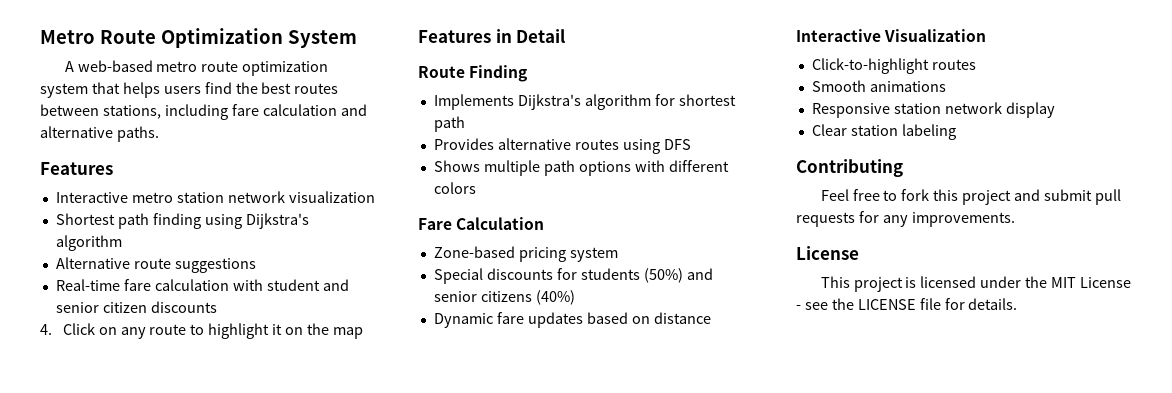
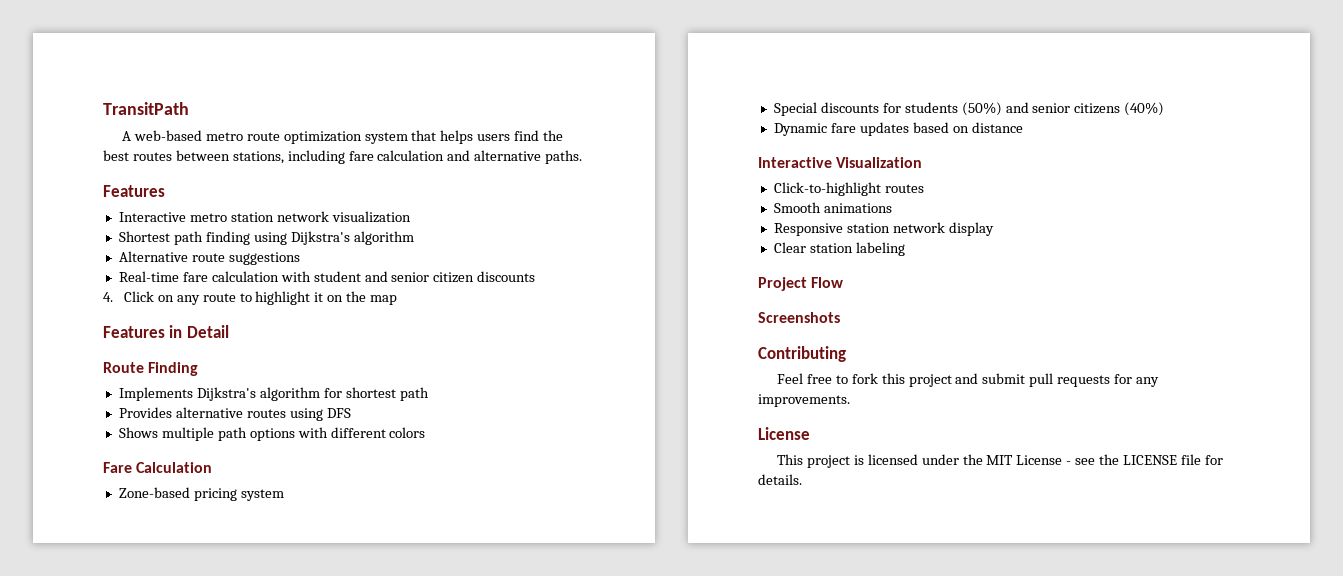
[40,28,357,48] Metro Route Optimization System -> [103,102,189,115] TransitPath
(956, 132) none -> [758,277,844,291] [758,312,840,323] // Project Flow // Screenshots

